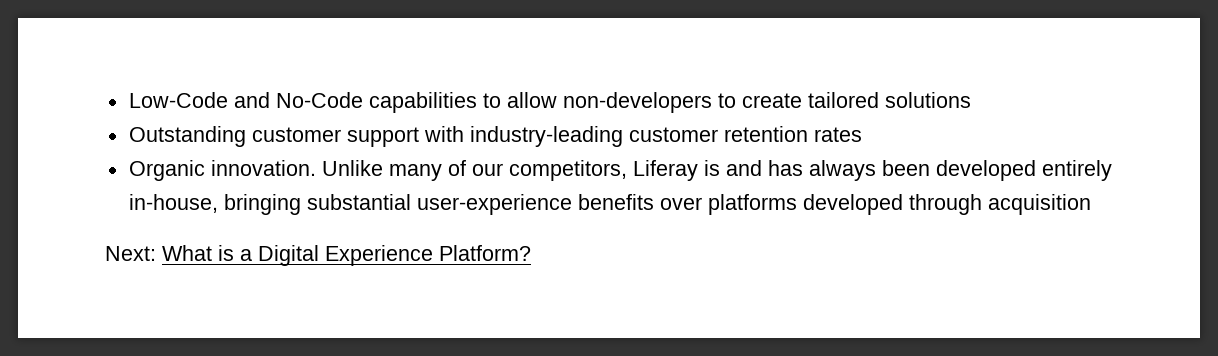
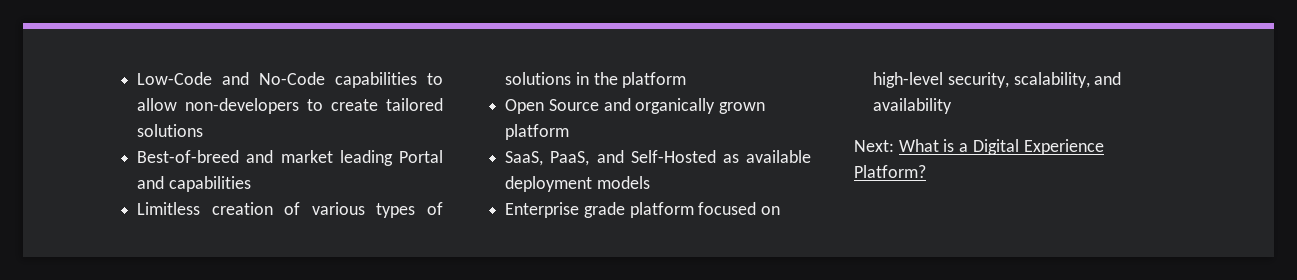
[128,126,862,147] [128,160,1112,181] [128,194,1091,215] Outstanding customer support with industry-leading customer retention rates // Organic innovation. Unlike many of our competitors, Liferay is and has always been developed entirely in-house, bringing substantial user-experience benefits over platforms developed through acquisition -> [137,150,443,166] [137,176,251,192] [137,202,444,218] [505,72,687,88] [505,98,766,114] [505,124,570,140] [505,150,811,166] [505,176,650,192] [505,202,781,218] [873,72,1122,88] [873,98,953,114] Best-of-breed and market leading Portal and capabilities // Limitless creation of various types of solutions in the platform // Open Source and organically grown platform // SaaS, PaaS, and Self-Hosted as available deployment models // Enterprise grade platform focused on high-level security, scalability, and availability

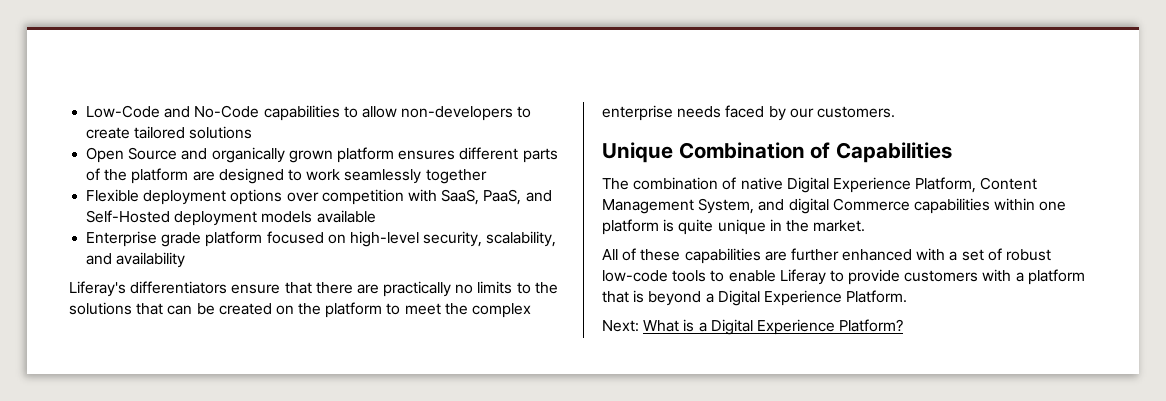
[137,150,443,166] [137,176,251,192] [137,202,444,218] [505,72,687,88] // Best-of-breed and market leading Portal and capabilities // Limitless creation of various types of solutions in the platform -> (253, 132) none
(570, 132) // -> [398,147,558,163] [86,168,487,184] [86,189,437,205] ensures different parts of the platform are designed to work seamlessly together // Flexible deployment options over competition with
[722,150,811,163] as available -> (171, 216) none
(650, 182) none -> [316,210,376,223] available
(953, 106) none -> [69,281,558,297] [69,302,532,318] [602,105,895,121] [602,142,953,163] [602,177,1038,193] [602,198,1067,214] [602,219,866,235] [602,248,1052,264] [602,269,1085,285] [602,290,908,306] // Liferay's differentiators ensure that there are practically no limits to the solutions that can be created on the platform to meet the complex enterprise needs faced by our customers. // Unique Combination of Capabilities // The combination of native Digital Experience Platform, Content Management System, and digital Commerce capabilities within one platform is quite unique in the market. // All of these capabilities are further enhanced with a set of robust low-code tools to enable Liferay to provide customers with a platform that is beyond a Digital Experience Platform.

